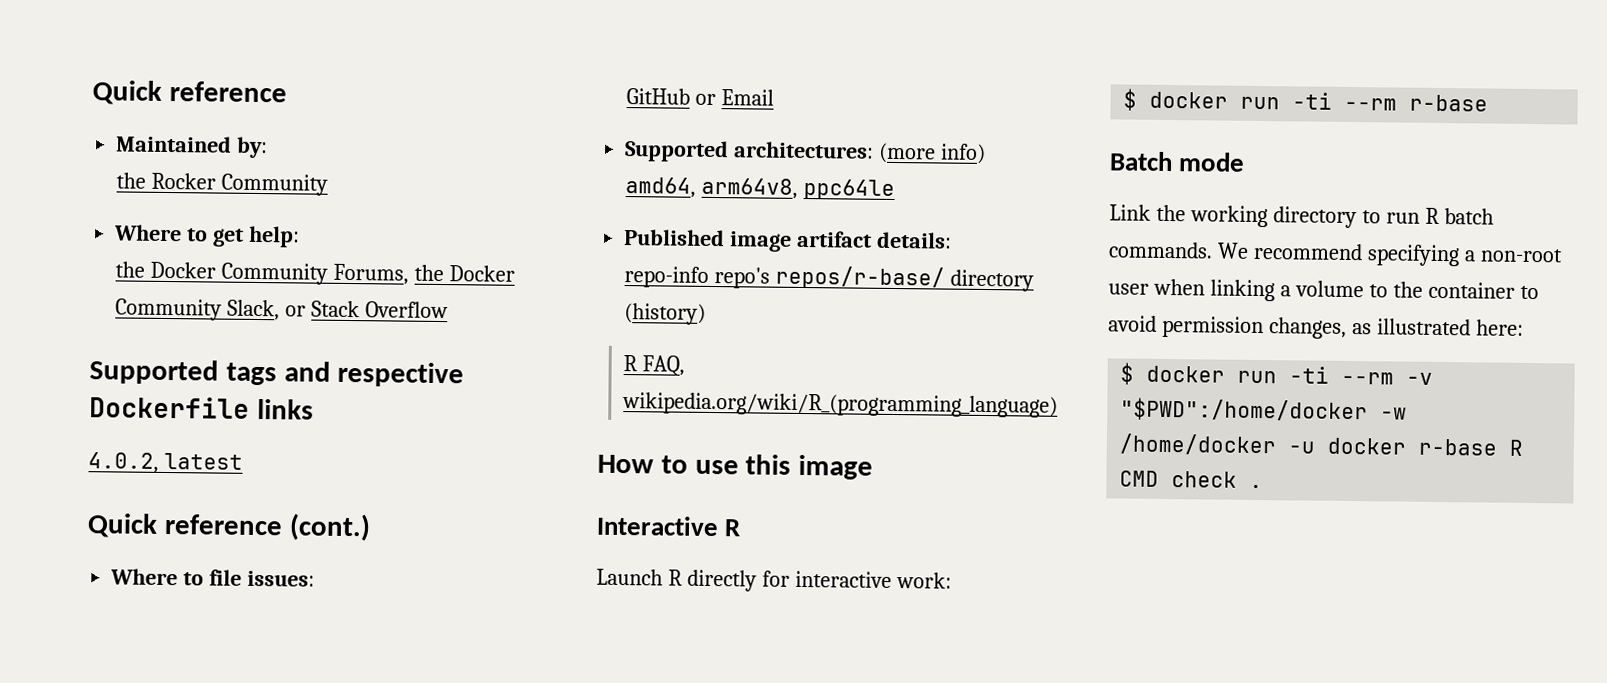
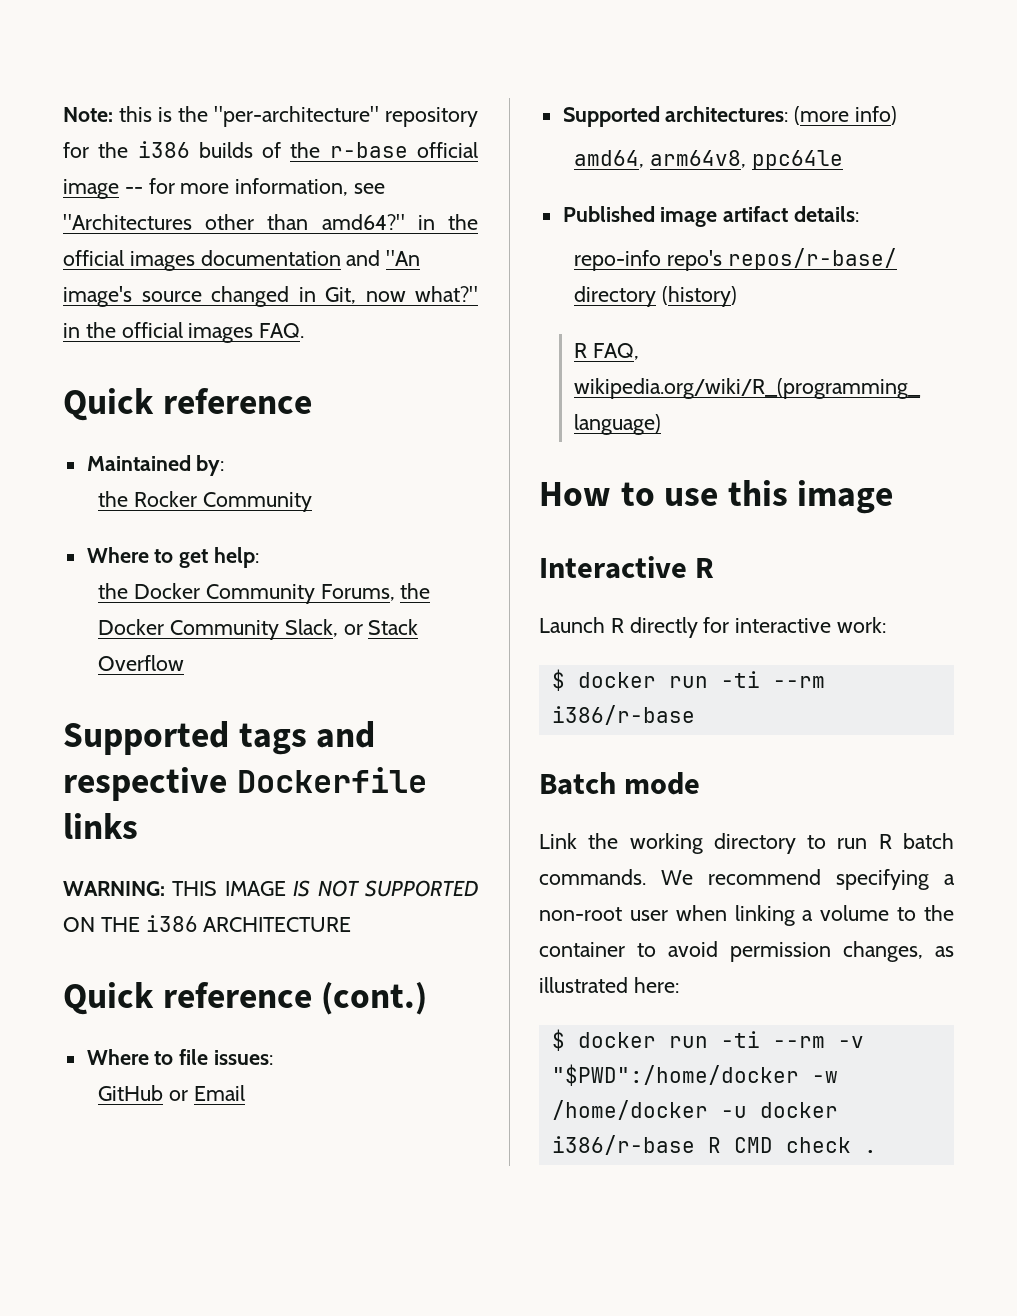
(92, 92) none -> [63,106,478,127] [63,141,478,158] [63,178,386,199] [63,214,478,230] [63,250,421,271] [63,286,479,307] [63,322,305,343] Note: this is the "per-architecture" repository for the i386 builds of the r-base official image -- for more information, see "Architectures other than amd64?" in the official images documentation and "An image's source changed in Git, now what?" in the official images FAQ. //
[88,452,243,473] 4.0.2, latest -> [63,880,478,897] [63,915,352,932] WARNING: THIS IMAGE IS NOT SUPPORTED ON THE i386 ARCHITECTURE
[1409,94,1489,112] r-base -> [551,705,695,725] i386/r-base
[1418,438,1498,456] r-base -> [551,1135,695,1155] i386/r-base

